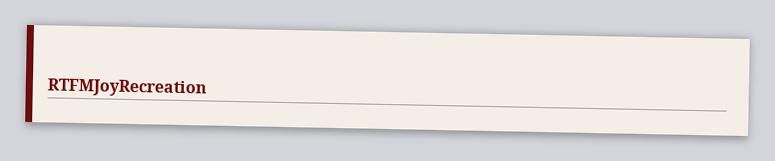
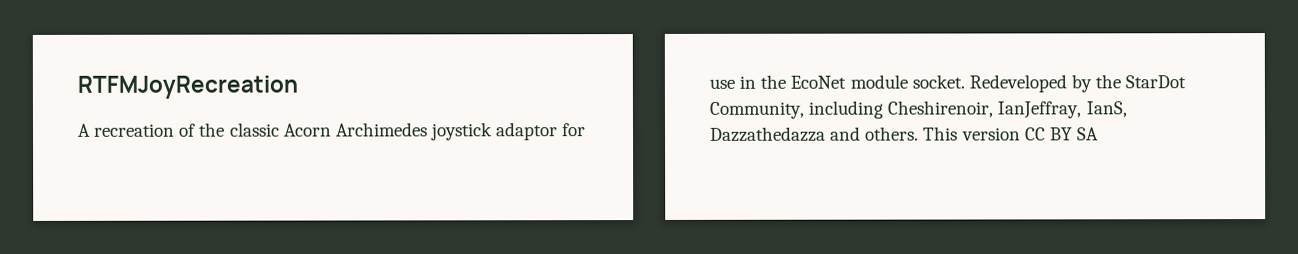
(207, 88) none -> [77,122,587,141] [709,74,1187,93] [709,100,1127,119] [709,126,1099,142] // A recreation of the classic Acorn Archimedes joystick adaptor for use in the EcoNet module socket. Redeveloped by the StarDot Community, including Cheshirenoir, IanJeffray, IanS, Dazzathedazza and others. This version CC BY SA

